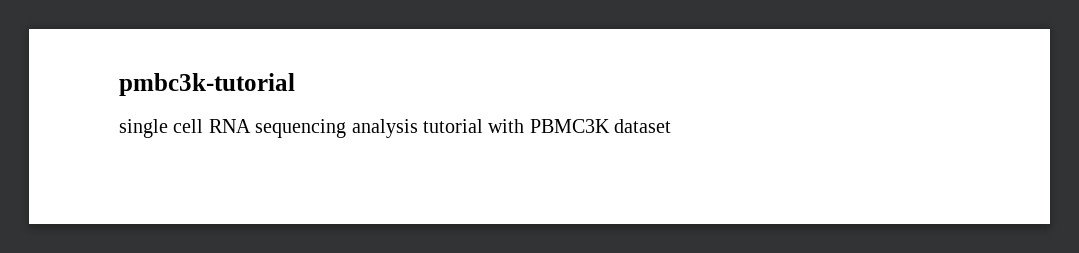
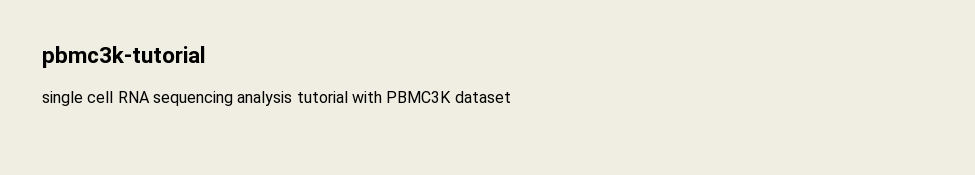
[119,73,295,96] pmbc3k-tutorial -> [42,46,206,68] pbmc3k-tutorial

